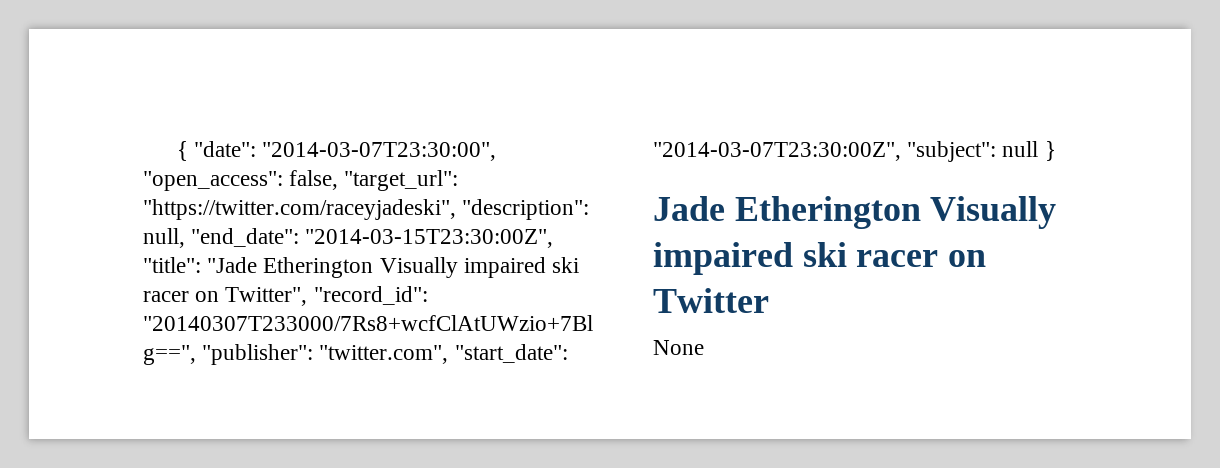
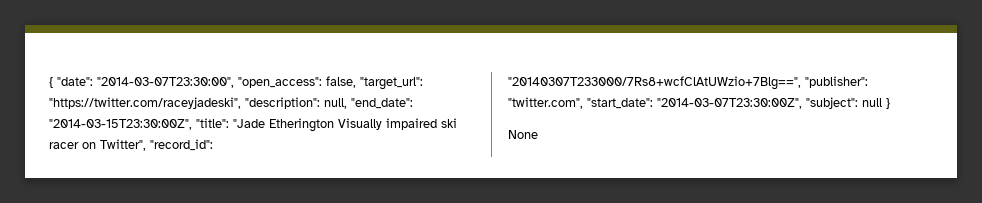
[653,196,1057,229] [653,242,987,275] [653,288,769,313] // Jade Etherington Visually impaired ski racer on Twitter -> (890, 103) none

